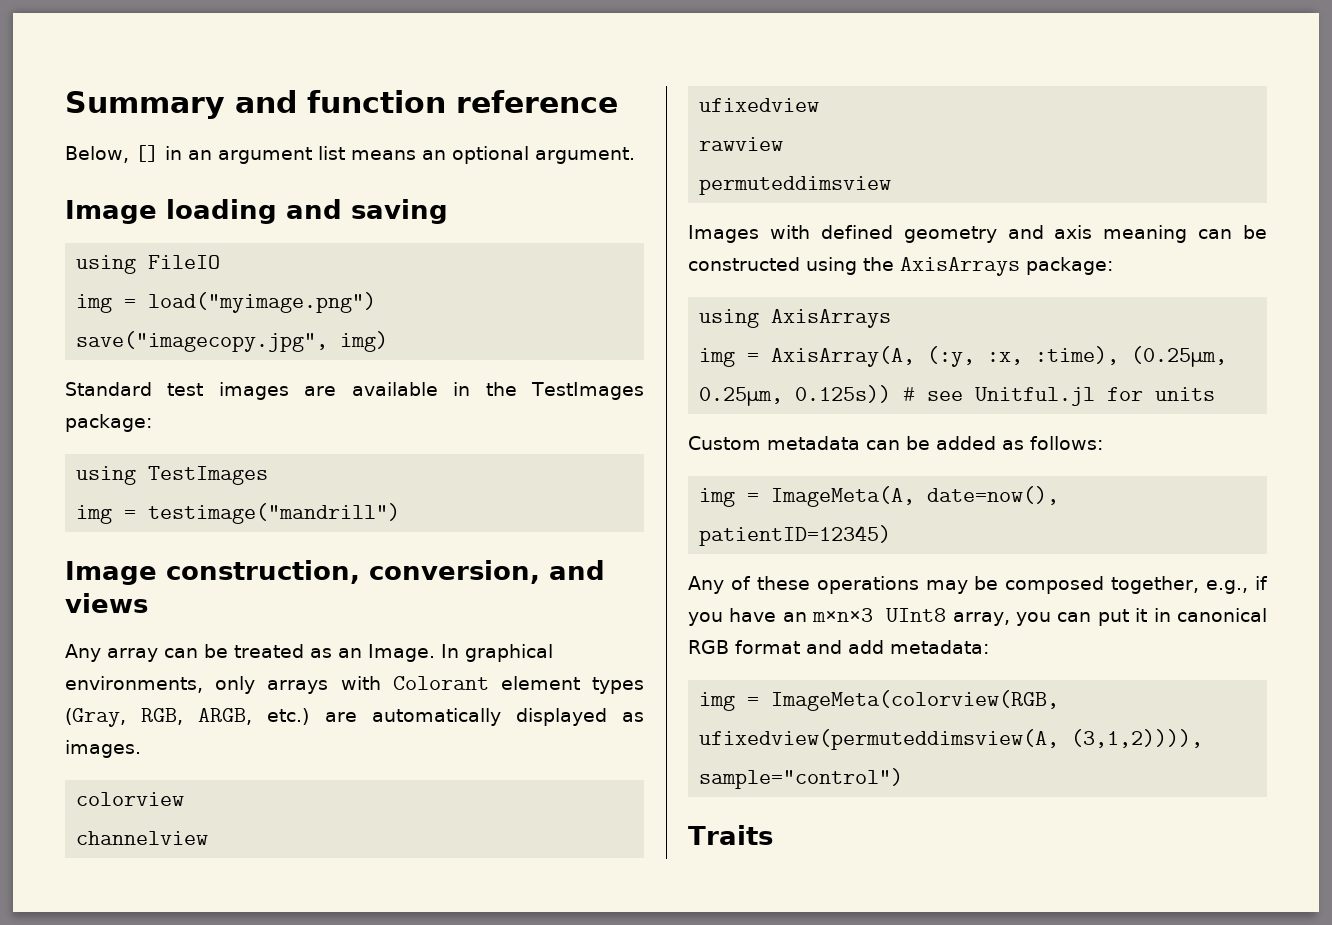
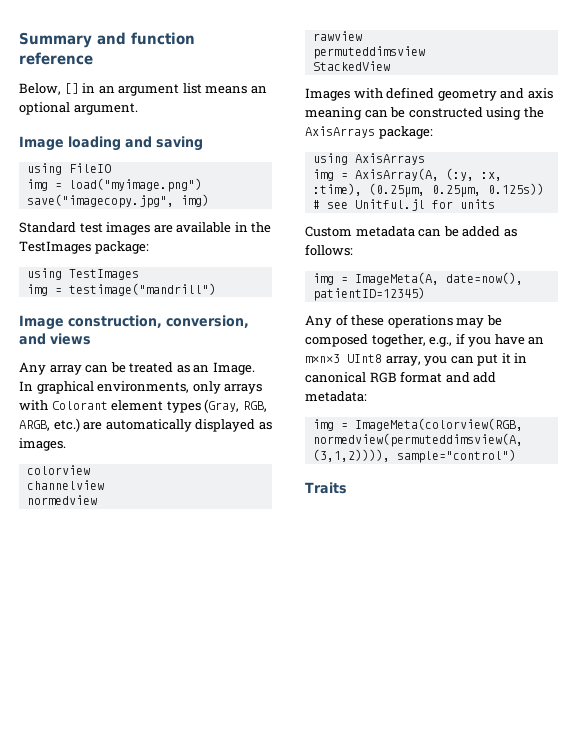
[699,98,820,112] ufixedview -> [26,495,97,505] normedview
(892, 185) none -> [312,61,390,71] // StackedView
[699,729,1060,750] ufixedview(permuteddimsview(A, -> [312,433,523,447] normedview(permuteddimsview(A,

